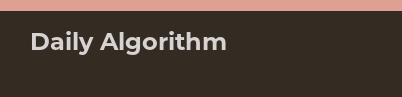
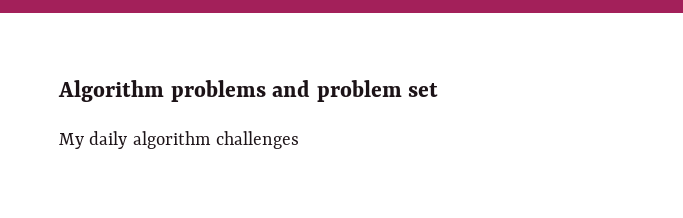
[30,31,227,55] Daily Algorithm -> [58,80,439,102] [59,131,299,149] Algorithm problems and problem set // My daily algorithm challenges

